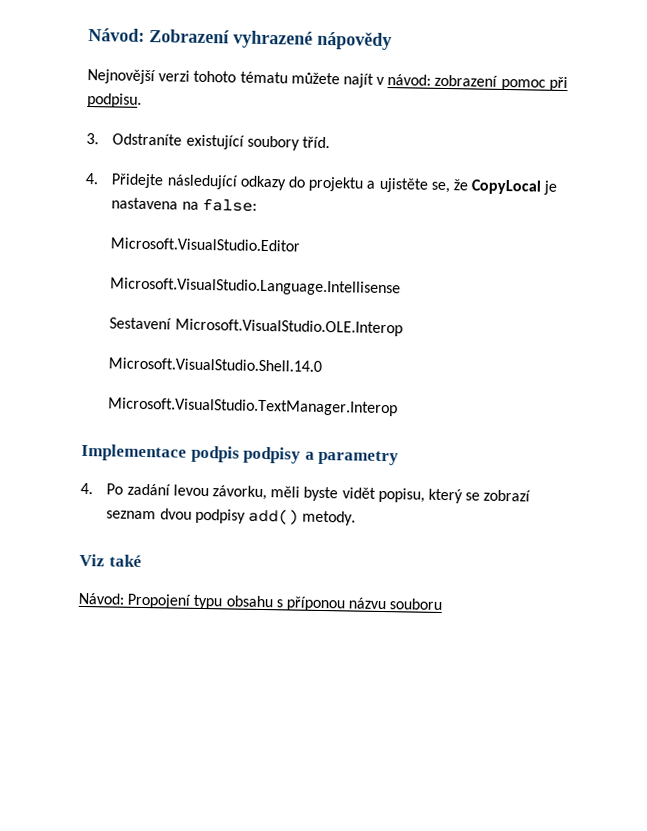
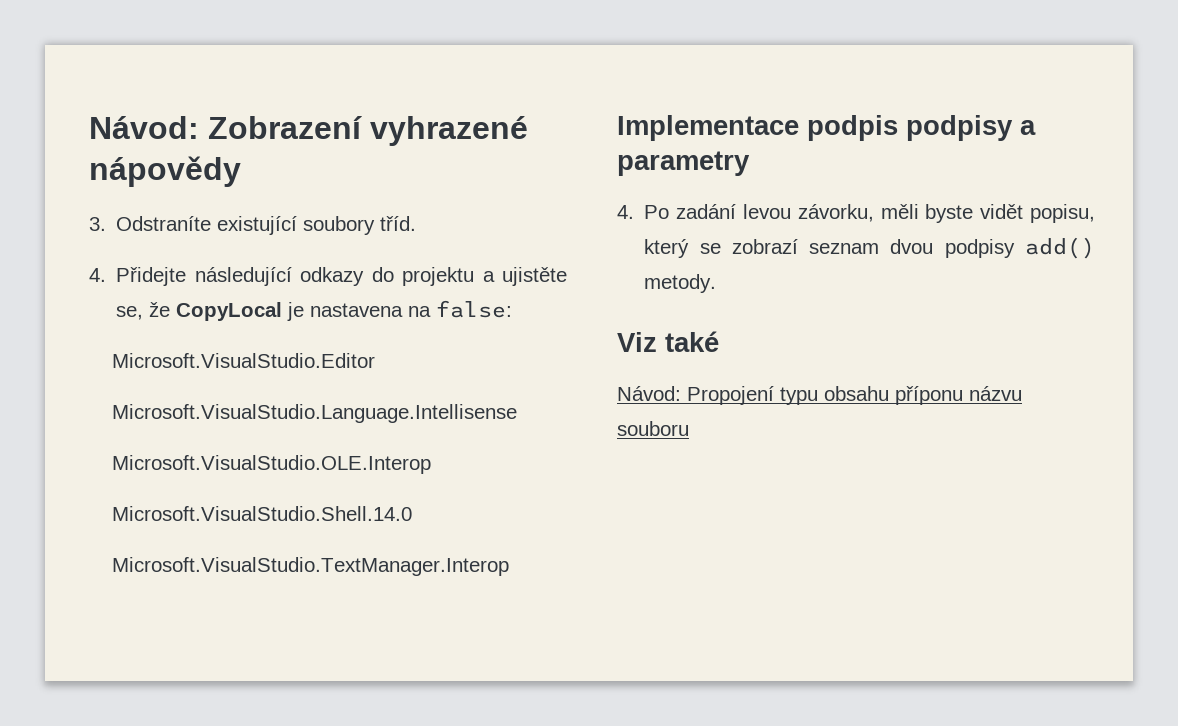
[87,69,568,92] [87,92,142,108] // Nejnovější verzi tohoto tématu můžete najít v návod: zobrazení pomoc při podpisu. -> (241, 171) none
[109,317,173,330] Sestavení -> (517, 413) none
[275,596,345,612] s příponou -> [895,386,963,405] příponu

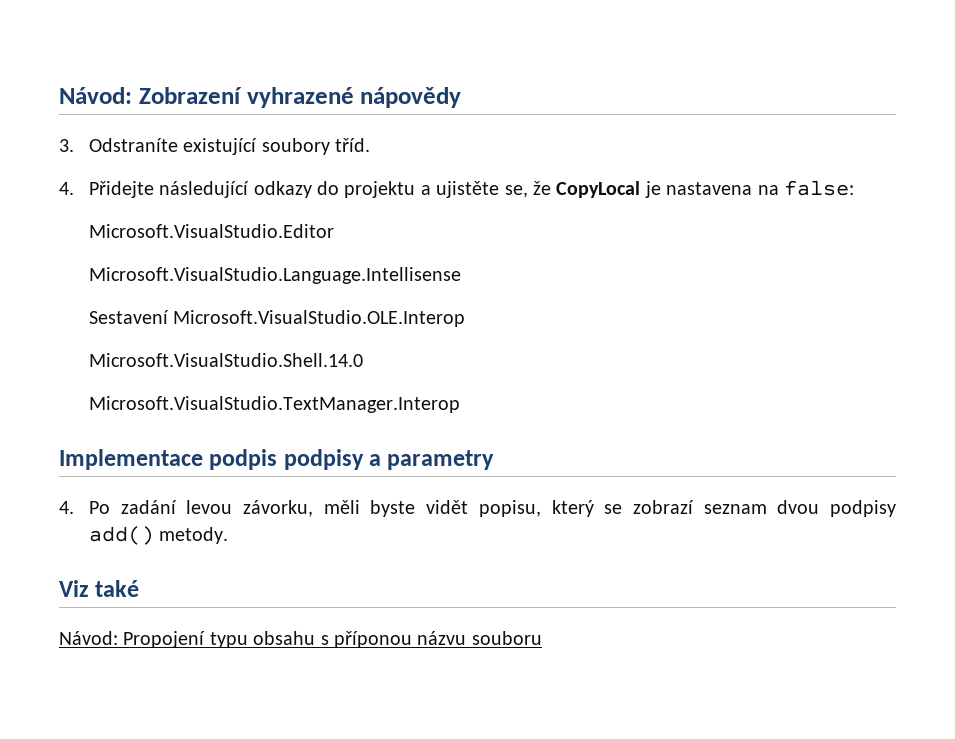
(517, 413) none -> [88,310,169,324] Sestavení
[895,386,963,405] příponu -> [320,631,412,648] s příponou

